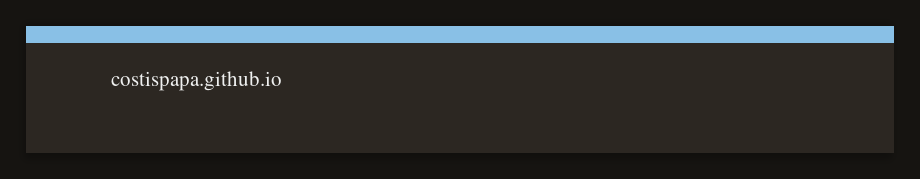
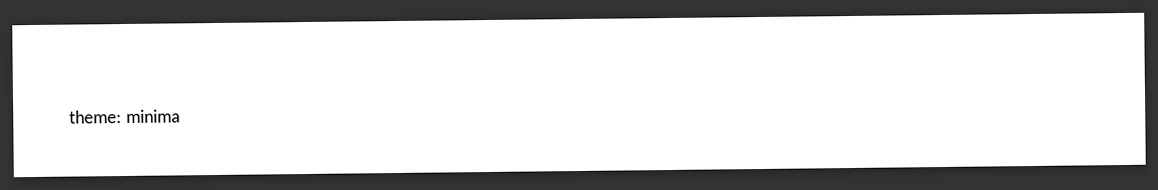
[111,71,282,91] costispapa.github.io -> [69,109,181,124] theme: minima

